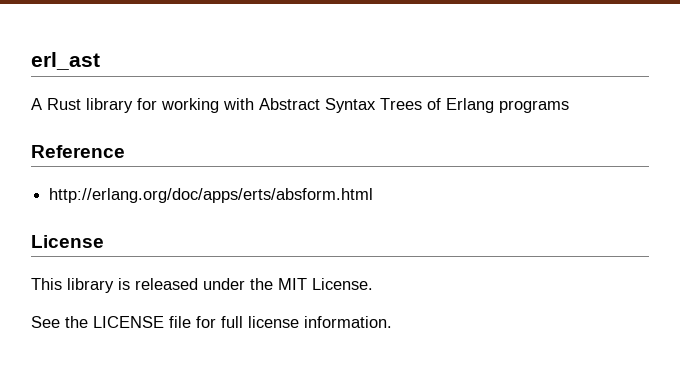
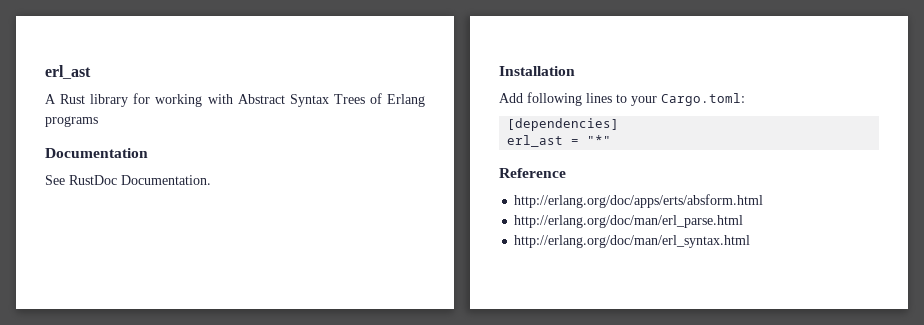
[31,145,125,158] [49,188,374,203] [31,235,104,248] [31,278,373,293] [31,316,392,328] Reference // http://erlang.org/doc/apps/erts/absform.html // License // This library is released under the MIT License. // See the LICENSE file for full license information. -> [45,148,148,158] [45,175,211,185] [499,66,575,76] [499,92,745,106] [507,118,620,131] [507,135,612,147] [499,168,566,178] [514,194,764,208] [514,215,744,228] [514,235,751,248] Documentation // See RustDoc Documentation. // Installation // Add following lines to your Cargo.toml: // [dependencies] // erl_ast = "*" // Reference // http://erlang.org/doc/apps/erts/absform.html // http://erlang.org/doc/man/erl_parse.html // http://erlang.org/doc/man/erl_syntax.html

